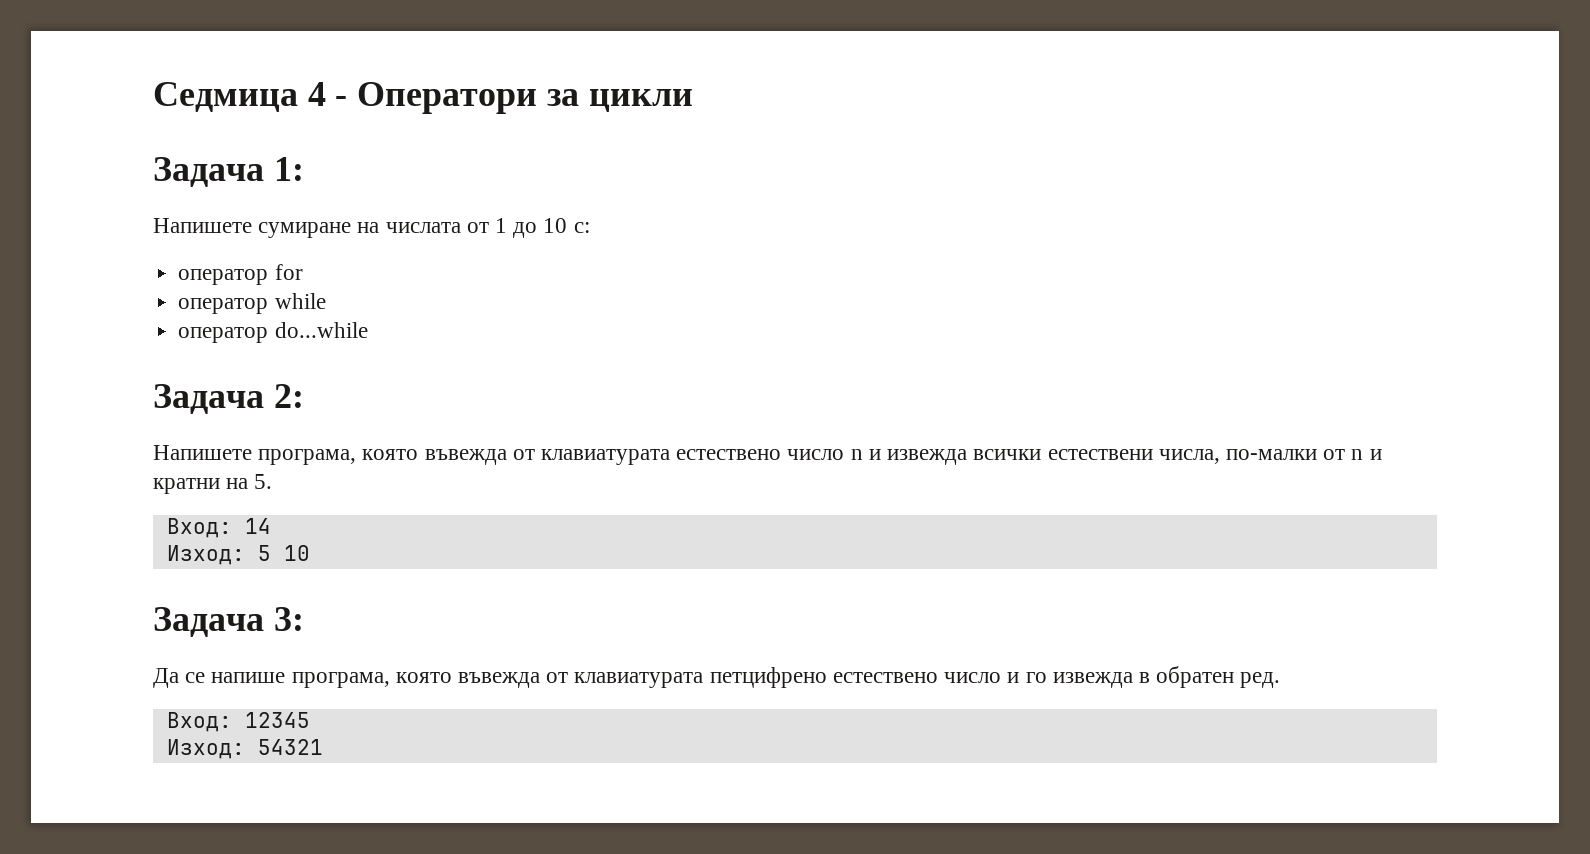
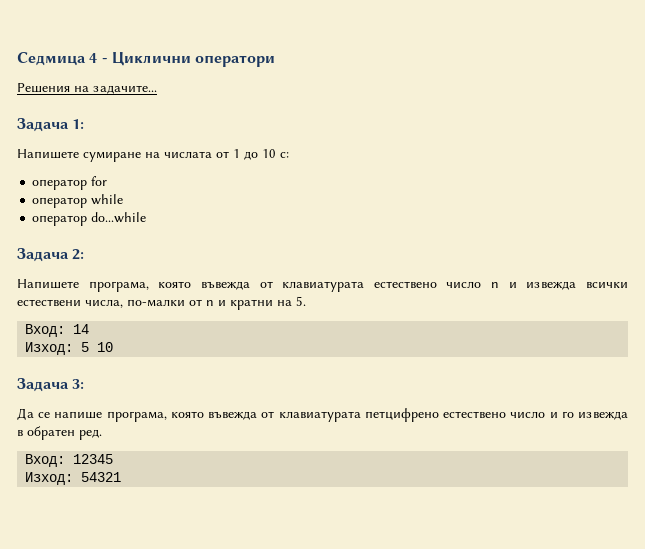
[357,82,693,114] Оператори за цикли -> [111,52,276,67] [17,83,157,94] Циклични оператори // Решения на задачите...

